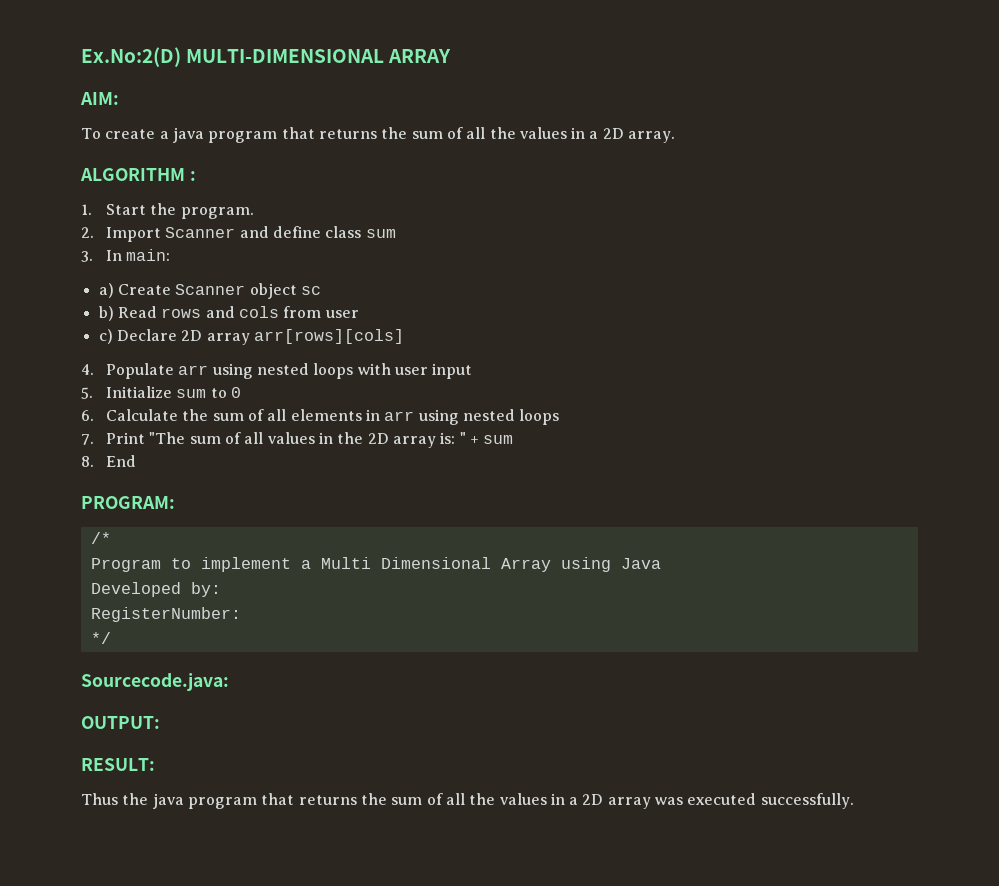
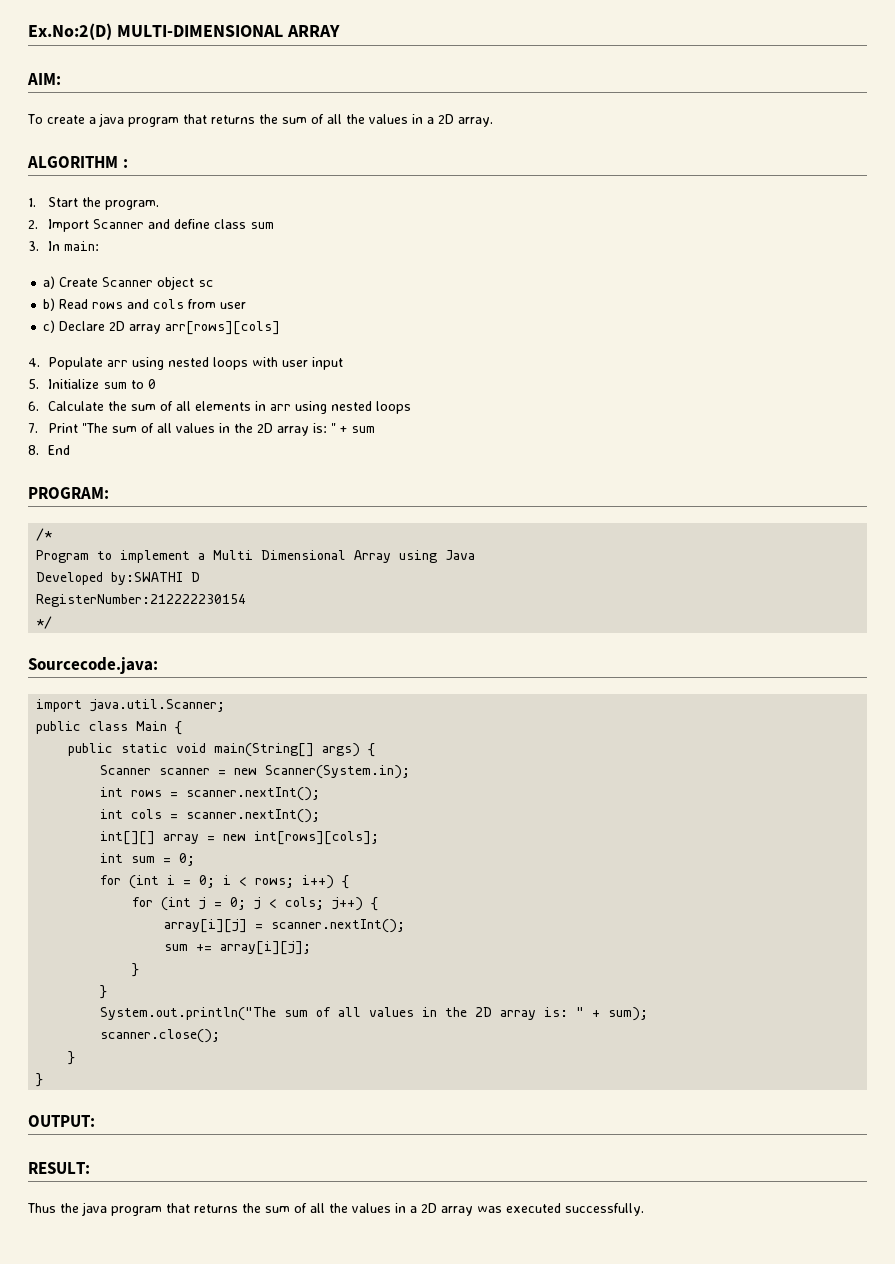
[190,582,221,597] [90,607,241,622] by: // RegisterNumber: -> [111,572,201,585] [36,594,247,607] by:SWATHI D // RegisterNumber:212222230154
(229, 682) none -> [36,699,226,712] [36,721,183,735] [68,743,376,757] [100,765,411,779] [100,787,321,801] [100,809,321,823] [100,831,380,845] [100,853,196,866] [100,875,350,889] [132,897,379,911] [164,919,406,933] [164,941,312,955] [132,963,140,977] [100,985,108,999] [100,1007,649,1021] [100,1029,221,1043] [68,1051,76,1065] [36,1073,44,1087] // import java.util.Scanner; // public class Main { // public static void main(String[] args) { // Scanner scanner = new Scanner(System.in); // int rows = scanner.nextInt(); // int cols = scanner.nextInt(); // int[][] array = new int[rows][cols]; // int sum = 0; // for (int i = 0; i < rows; i++) { // for (int j = 0; j < cols; j++) { // array[i][j] = scanner.nextInt(); // sum += array[i][j]; // } // } // System.out.println("The sum of all values in the 2D array is: " + sum); // scanner.close(); // } // }

